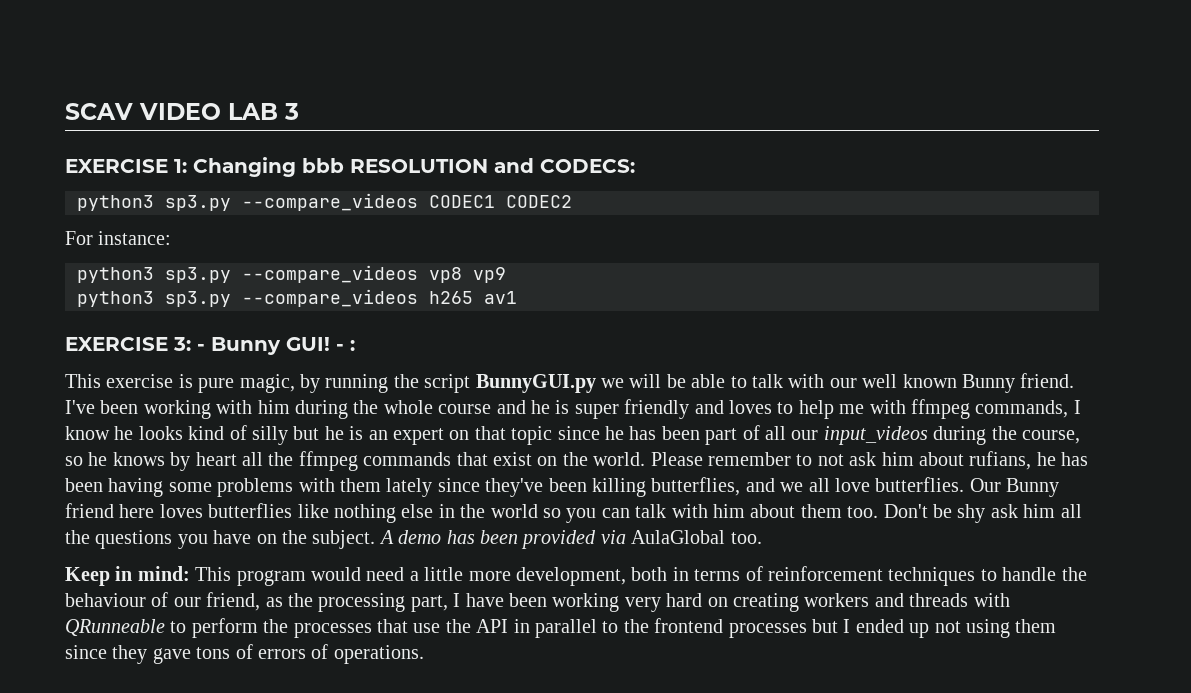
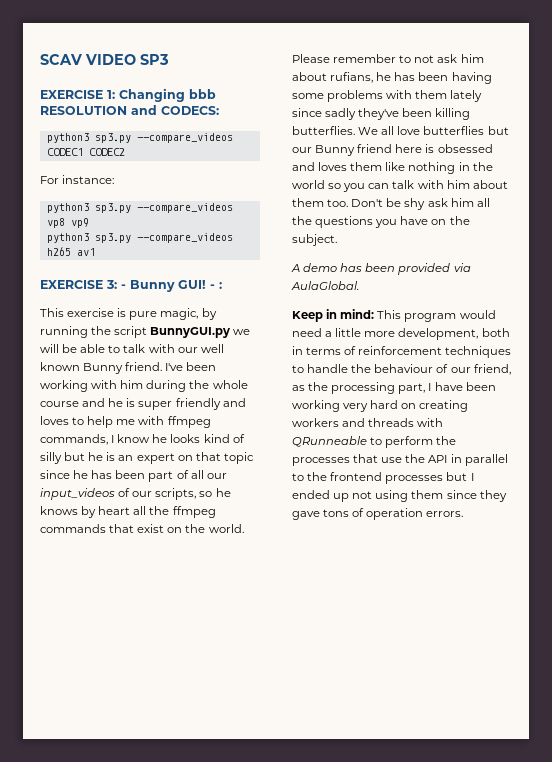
[228,103,299,120] LAB 3 -> [140,54,169,65] SP3
[933,426,1080,445] during the course, -> [118,488,197,500] of our scripts,
(480, 485) none -> [325,108,357,120] sadly
[651,477,1060,497] [65,503,293,518] butterflies, and we all love butterflies. Our Bunny friend here loves butterflies -> [292,126,509,135] [292,144,493,156] [292,162,383,171] butterflies. We all love butterflies but our Bunny friend here is obsessed and loves them
[401,504,434,518] else -> (456, 168) none
(376, 539) none -> (337, 240) //
[631,530,762,544] AulaGlobal too. -> [291,281,359,290] AulaGlobal.
[258,644,424,664] errors of operations. -> [366,508,464,520] operation errors.

